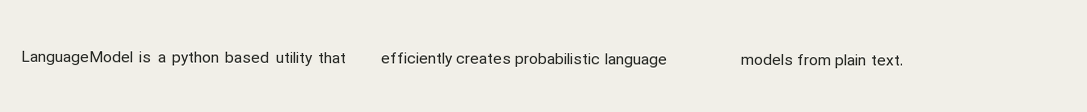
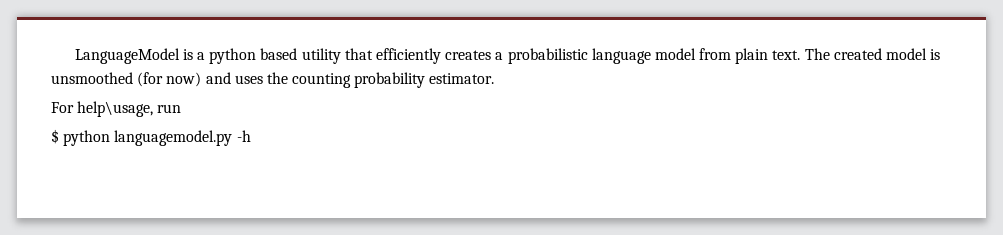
(513, 58) none -> [495,52,504,60] a
[740,53,794,66] models -> [654,48,696,60] model
(904, 60) none -> [804,48,941,60] [51,72,495,88] [51,101,182,117] [51,129,251,146] The created model is unsmoothed (for now) and uses the counting probability estimator. // For help\usage, run // $ python languagemodel.py -h

